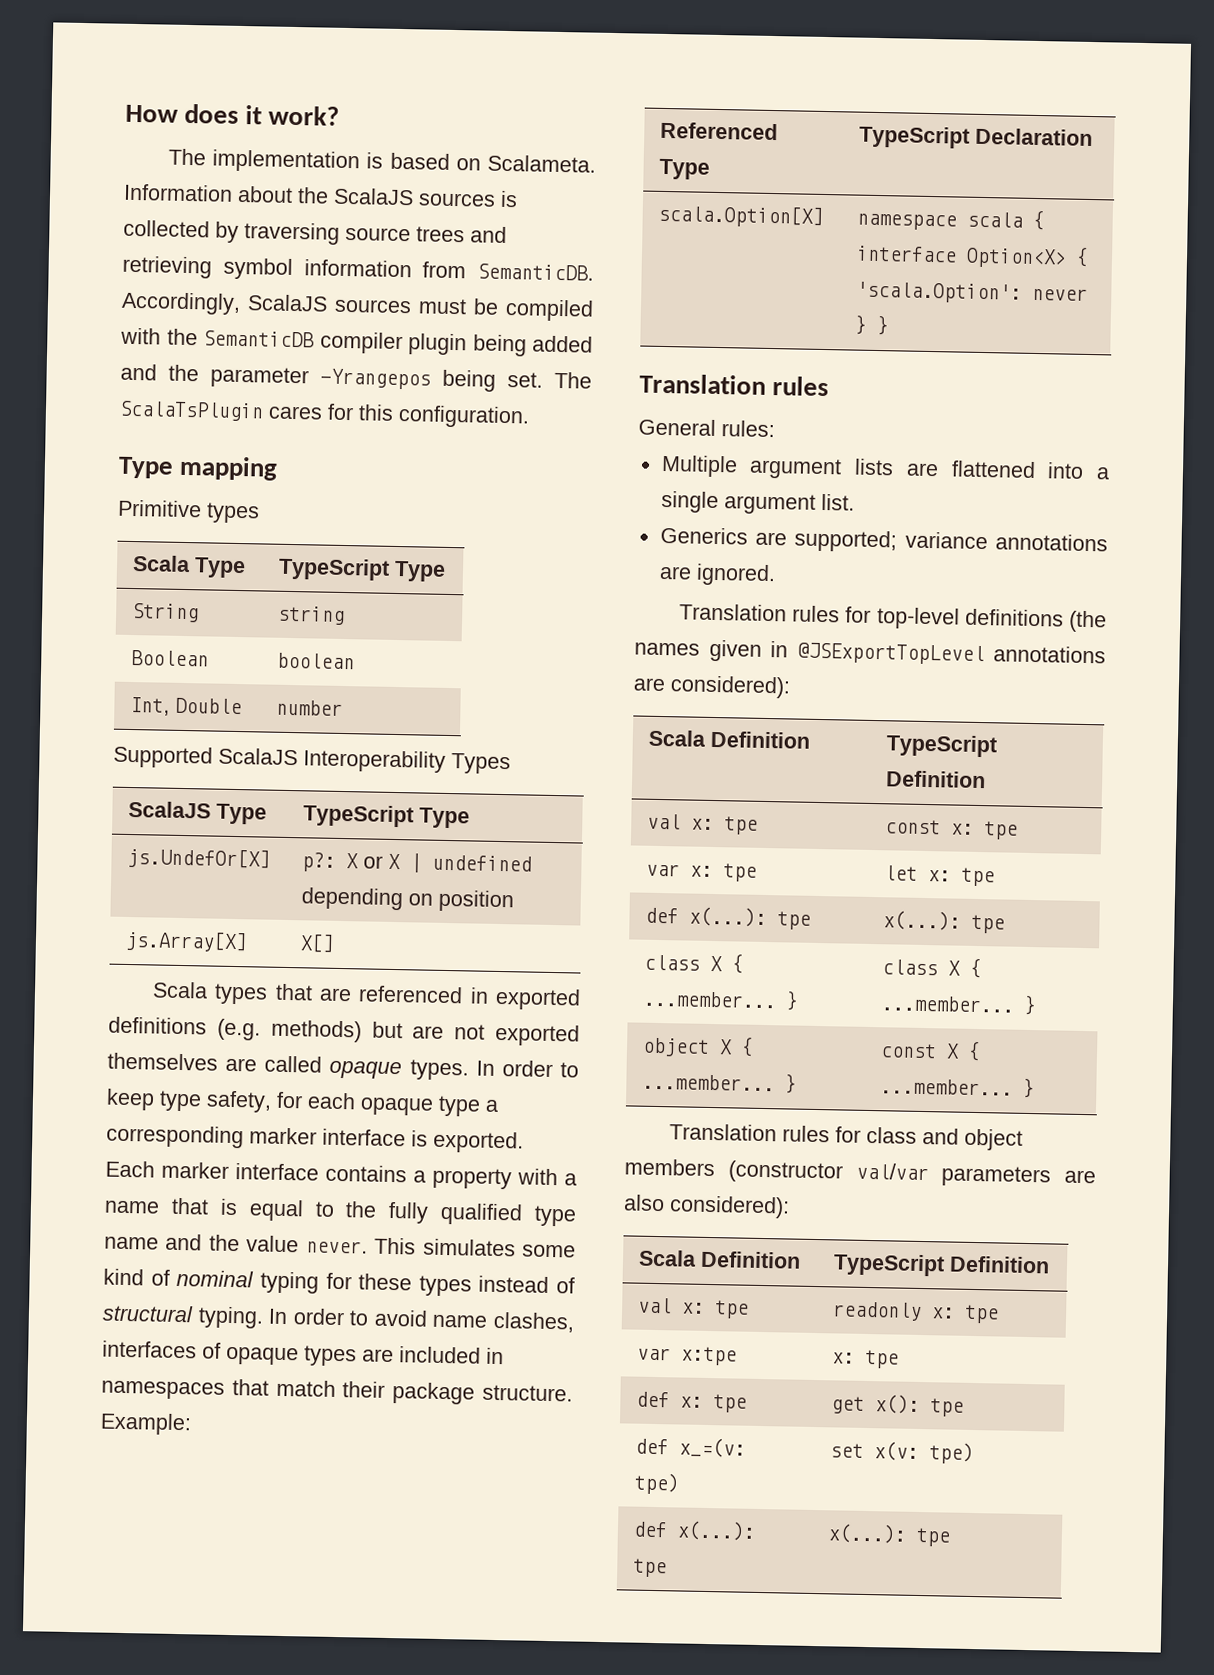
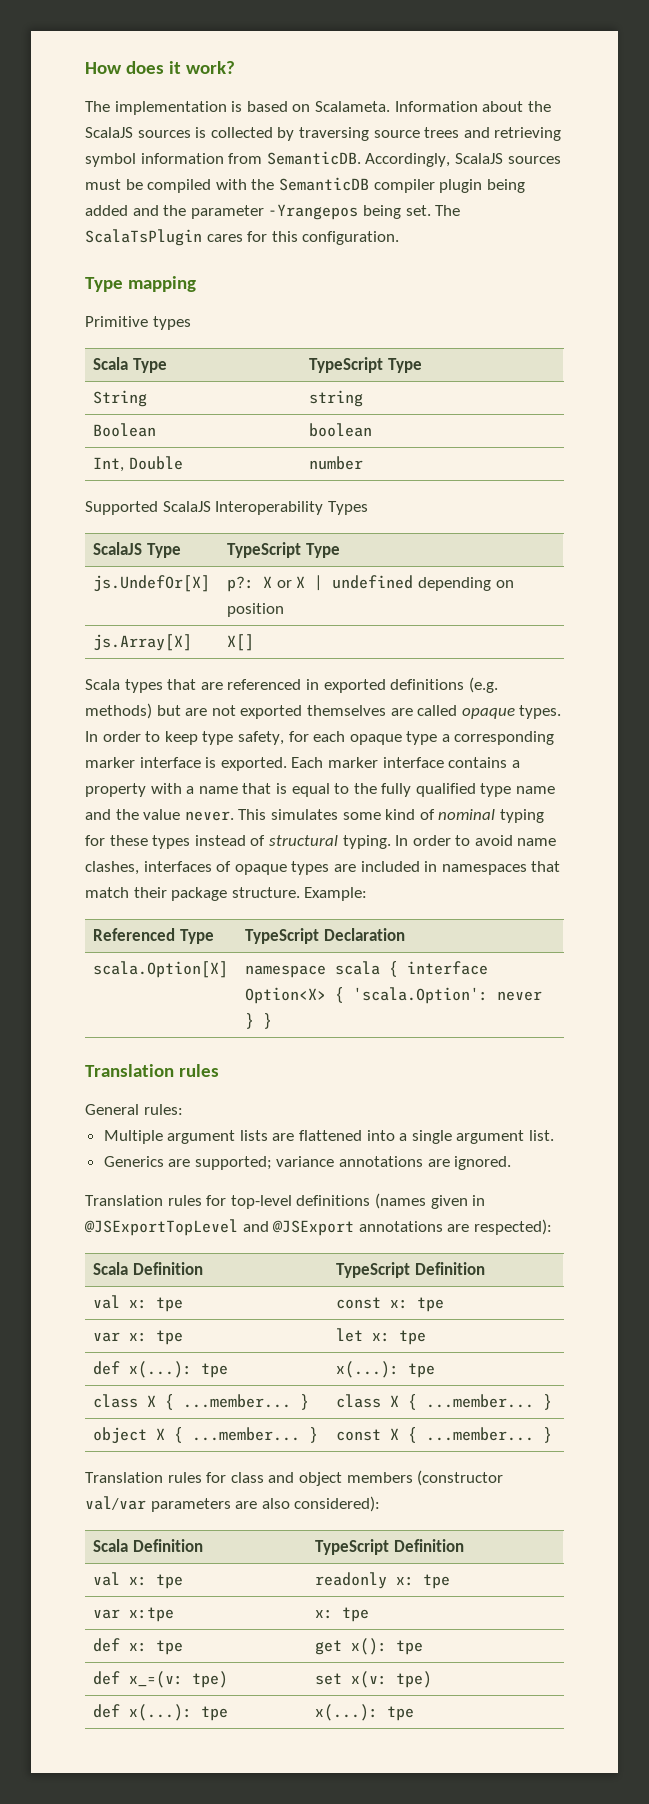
[1068,610,1107,633] [634,642,700,656] (the names -> [374,1193,426,1209] (names
[993,645,1106,664] [633,675,791,699] annotations are considered): -> [242,1219,552,1236] and @JSExport annotations are respected):

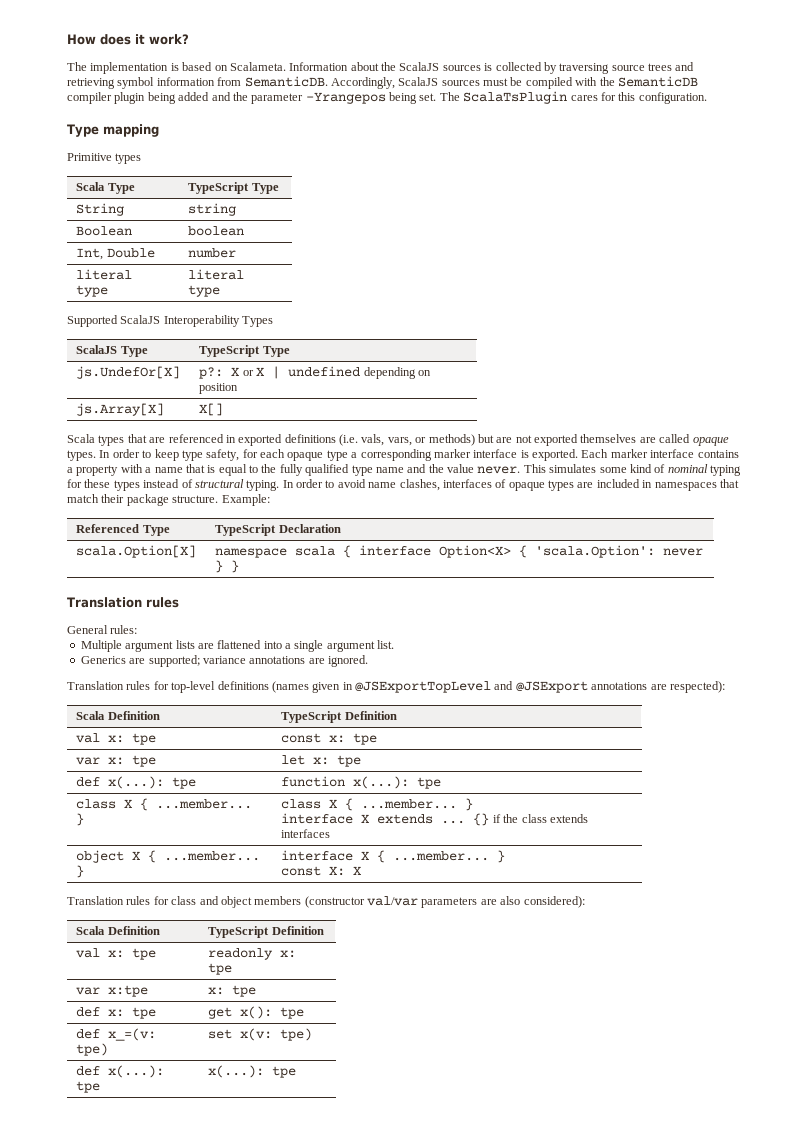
(364, 463) none -> [76,269,133,280] [76,285,109,297] [188,269,245,280] [188,285,221,297] // literal type | literal type
[468,677,498,693] (e.g. -> [339,434,427,446] (i.e. vals, vars, or
(229, 1370) none -> [281,776,346,787] function
(553, 1402) none -> [281,813,588,826] [281,829,331,838] // interface X extends ... {} if the class extends interfaces
[336,1427,553,1443] const X { ...member... } -> [281,850,506,863] [281,866,363,876] interface X { ...member... } // const X: X

